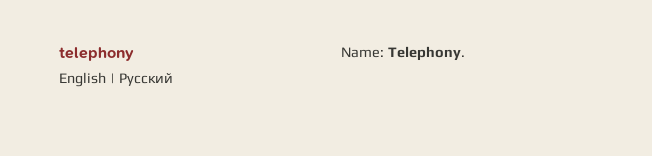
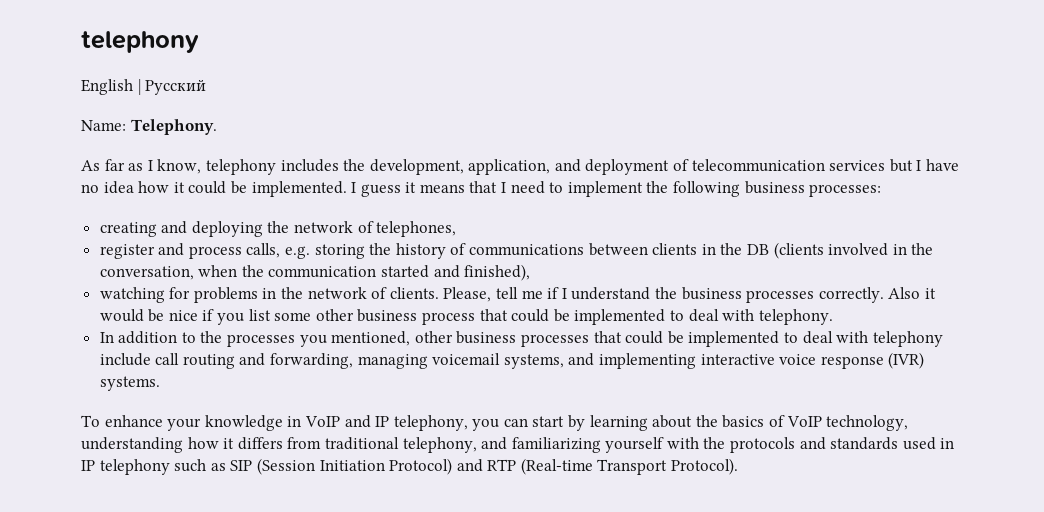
(465, 53) none -> [81,159,960,175] [81,181,882,197] [99,221,457,237] [99,242,934,259] [99,264,531,281] [99,287,936,303] [99,309,833,325] [99,331,943,347] [99,352,925,369] [99,376,160,391] [81,415,909,431] [81,437,955,453] [81,458,739,475] // As far as I know, telephony includes the development, application, and deployment of telecommunication services but I have no idea how it could be implemented. I guess it means that I need to implement the following business processes: // creating and deploying the network of telephones, // register and process calls, e.g. storing the history of communications between clients in the DB (clients involved in the conversation, when the communication started and finished), // watching for problems in the network of clients. Please, tell me if I understand the business processes correctly. Also it would be nice if you list some other business process that could be implemented to deal with telephony. // In addition to the processes you mentioned, other business processes that could be implemented to deal with telephony include call routing and forwarding, managing voicemail systems, and implementing interactive voice response (IVR) systems. // To enhance your knowledge in VoIP and IP telephony, you can start by learning about the basics of VoIP technology, understanding how it differs from traditional telephony, and familiarizing yourself with the protocols and standards used in IP telephony such as SIP (Session Initiation Protocol) and RTP (Real-time Transport Protocol).

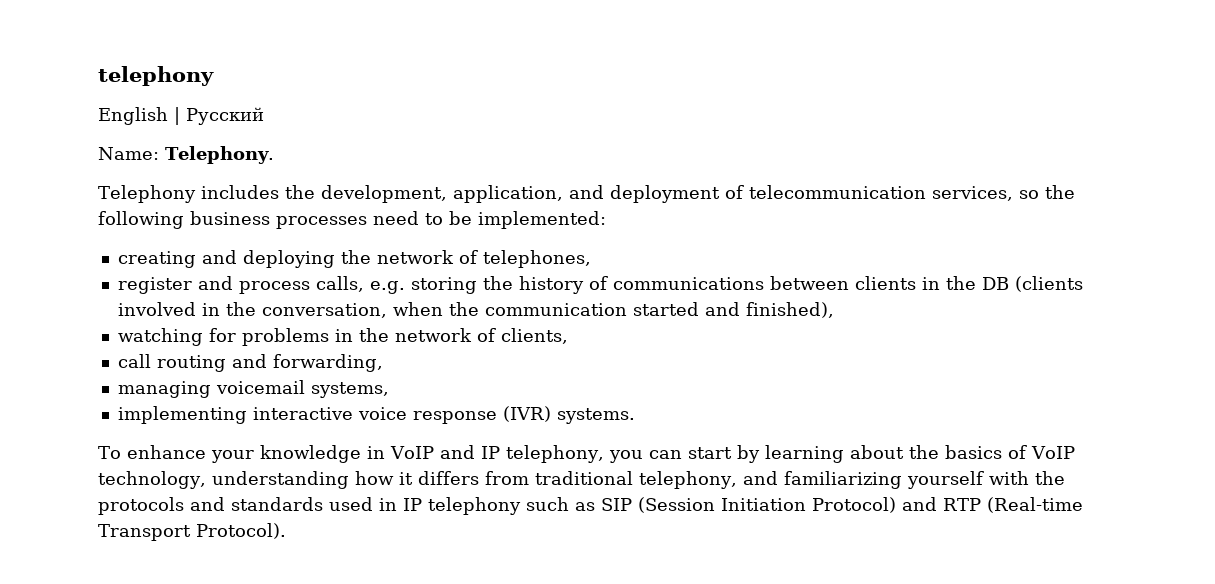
[81,159,276,175] As far as I know, telephony -> [98,185,196,203] Telephony
[829,159,960,172] [81,181,882,197] services but I have no idea how it could be implemented. I guess it means that I need to implement the following business processes: -> [931,185,1075,201] [98,211,606,229] services, so the following business processes need to be implemented:
[389,287,936,303] [99,309,833,325] [99,331,943,347] [99,353,151,366] clients. Please, tell me if I understand the business processes correctly. Also it would be nice if you list some other business process that could be implemented to deal with telephony. // In addition to the processes you mentioned, other business processes that could be implemented to deal with telephony include -> [500,328,568,344] clients, //
(354, 361) none -> (383, 363) //
[568,353,595,366] and -> (389, 390) //

